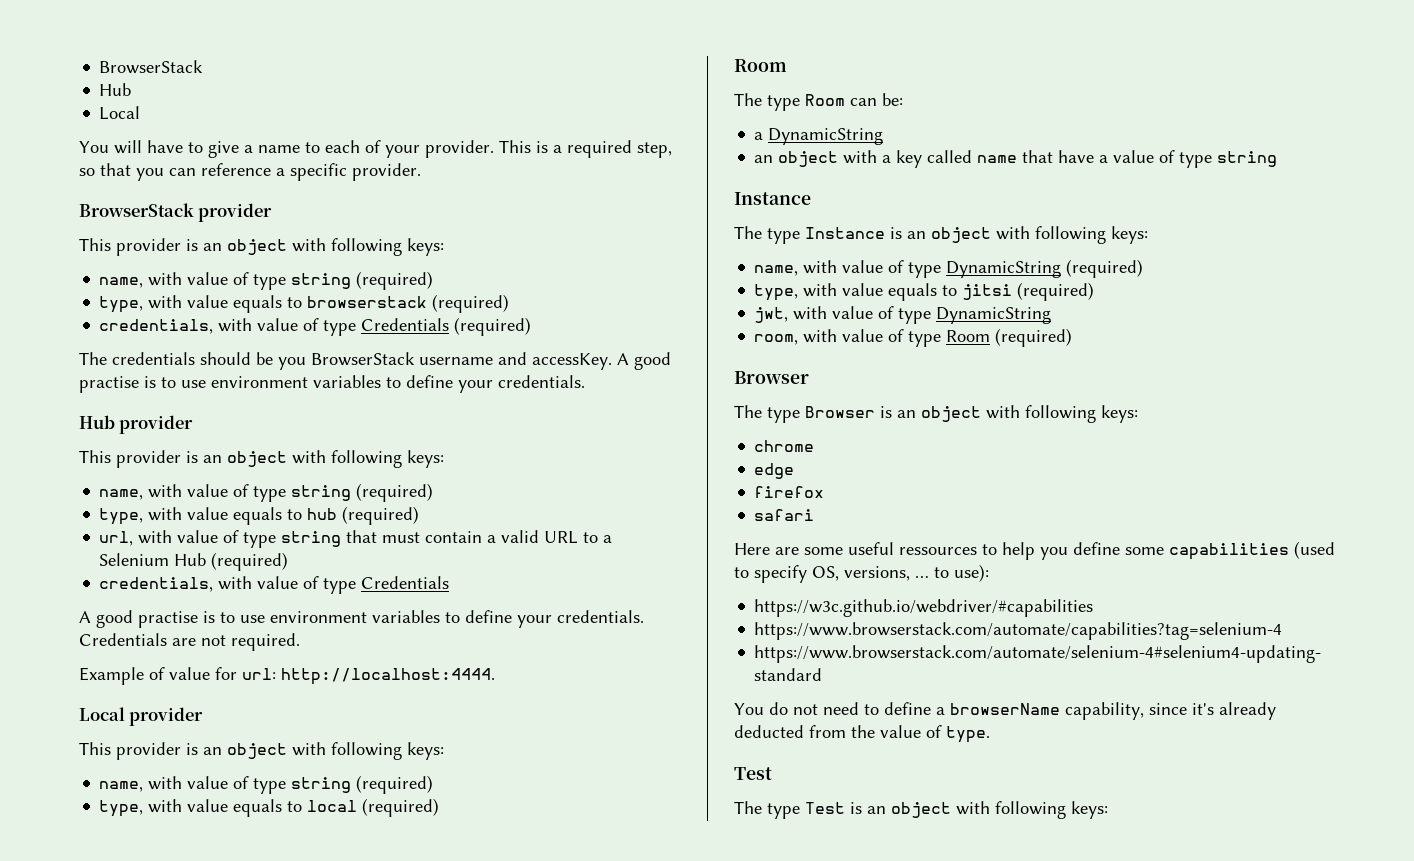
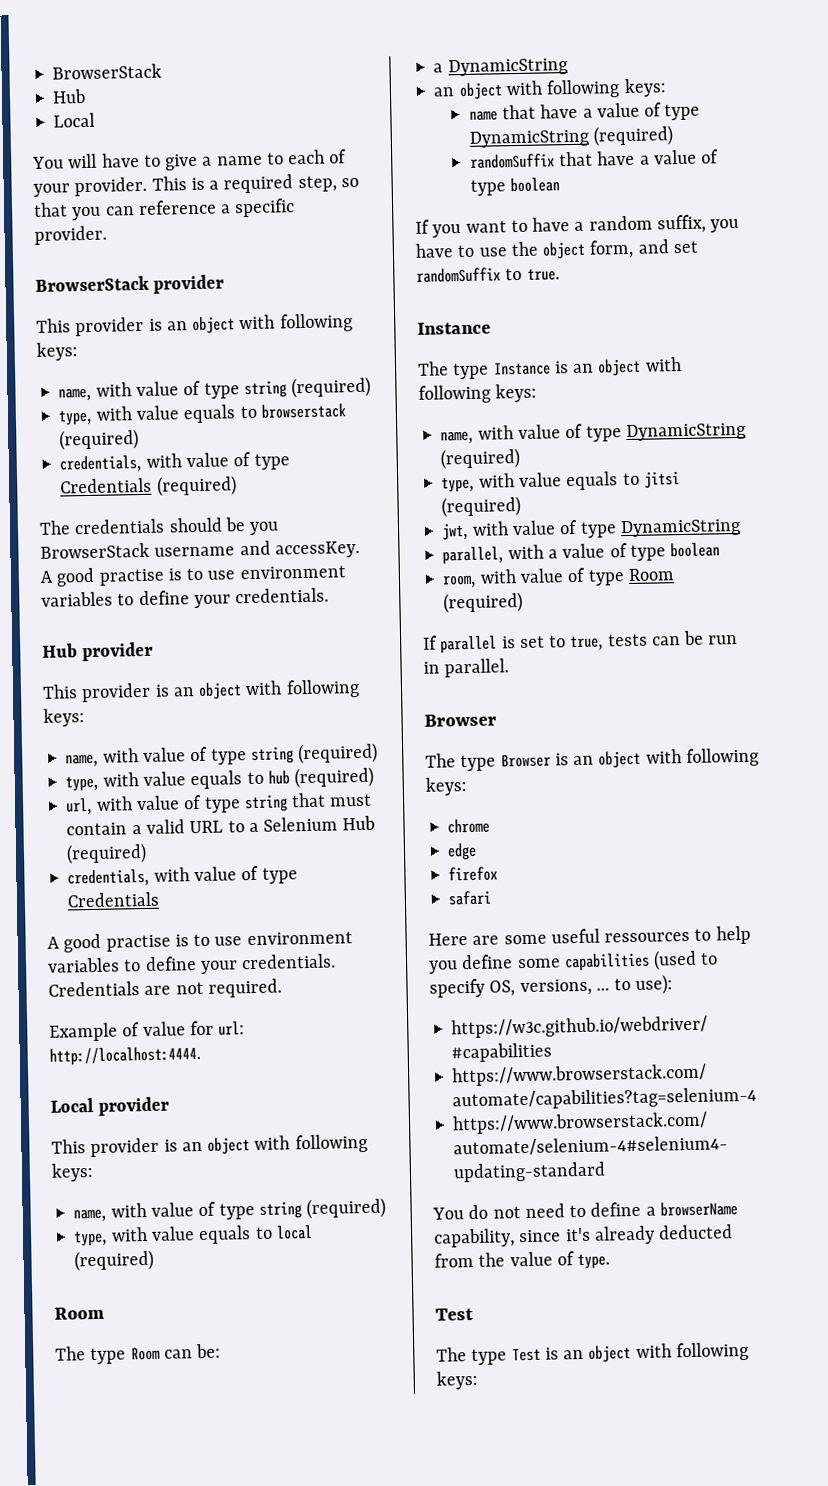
[882,150,973,168] a key called -> [546,78,667,99] following keys: //
[1217,151,1278,167] string -> [468,125,674,148] [469,149,720,169] [469,177,561,196] [415,214,740,238] [415,239,698,260] [416,267,560,283] DynamicString (required) // randomSuffix that have a value of type boolean // If you want to have a random suffix, you have to use the object form, and set randomSuffix to true.
(1052, 315) none -> [442,542,721,565] // parallel, with a value of type boolean
(1073, 337) none -> [423,630,739,654] [423,658,510,678] // If parallel is set to true, tests can be run in parallel.

